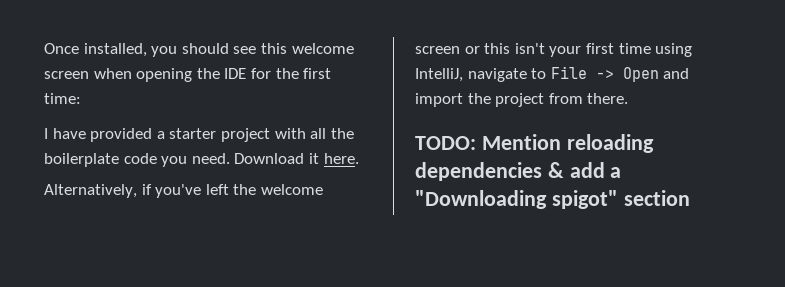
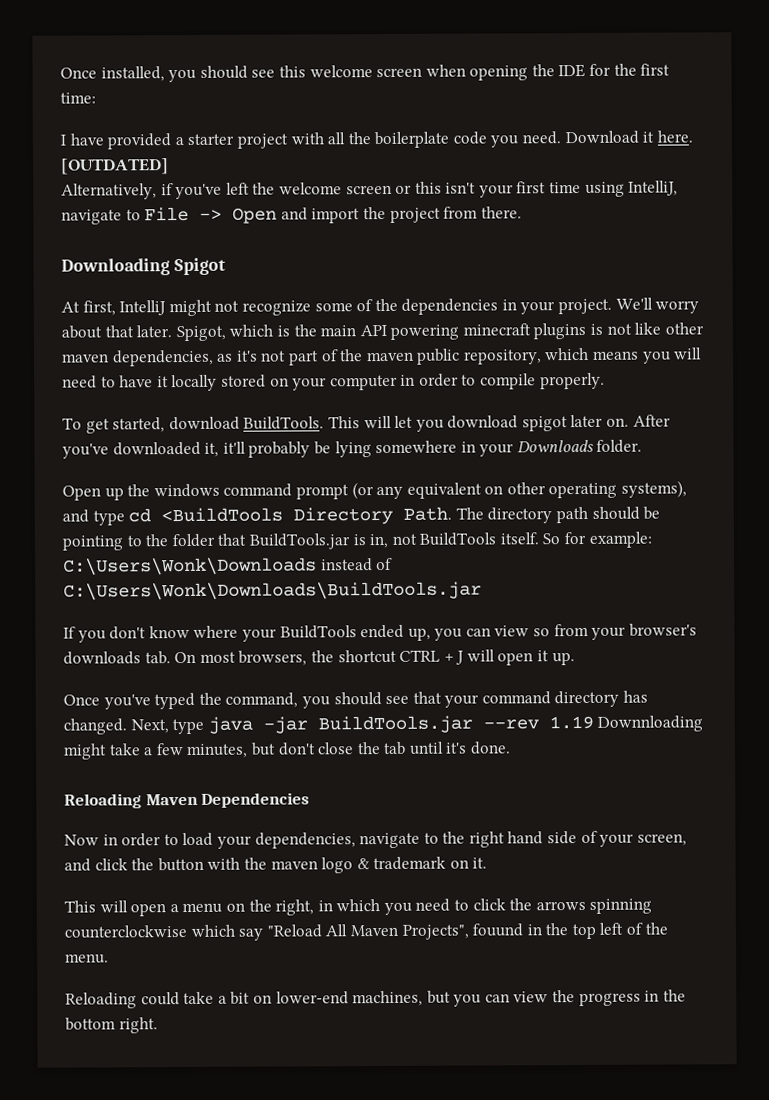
(359, 158) none -> [61,158,169,175] [OUTDATED]
[415,134,654,153] [415,162,622,181] [415,190,690,209] TODO: Mention reloading dependencies & add a "Downloading spigot" section -> [61,257,226,276] [61,297,700,317] [61,322,704,342] [62,347,703,367] [62,372,605,392] [62,414,671,434] [62,439,643,459] [62,480,688,501] [62,506,661,526] [62,531,652,551] [63,557,394,576] [63,581,482,601] [63,623,697,643] [63,649,575,666] [63,690,649,710] [63,715,704,735] [63,741,512,760] [64,792,311,809] [64,830,687,849] [64,856,488,874] [64,898,653,917] [64,922,668,941] [65,953,109,964] [65,989,686,1009] [65,1017,158,1034] Downloading Spigot // At first, IntelliJ might not recognize some of the dependencies in your project. We'll worry about that later. Spigot, which is the main API powering minecraft plugins is not like other maven dependencies, as it's not part of the maven public repository, which means you will need to have it locally stored on your computer in order to compile properly. // To get started, download BuildTools. This will let you download spigot later on. After you've downloaded it, it'll probably be lying somewhere in your Downloads folder. // Open up the windows command prompt (or any equivalent on other operating systems), and type cd <BuildTools Directory Path. The directory path should be pointing to the folder that BuildTools.jar is in, not BuildTools itself. So for example: C:\Users\Wonk\Downloads instead of C:\Users\Wonk\Downloads\BuildTools.jar // If you don't know where your BuildTools ended up, you can view so from your browser's downloads tab. On most browsers, the shortcut CTRL + J will open it up. // Once you've typed the command, you should see that your command directory has changed. Next, type java -jar BuildTools.jar --rev 1.19 Downnloading might take a few minutes, but don't close the tab until it's done. // Reloading Maven Dependencies // Now in order to load your dependencies, navigate to the right hand side of your screen, and click the button with the maven logo & trademark on it. // This will open a menu on the right, in which you need to click the arrows spinning counterclockwise which say "Reload All Maven Projects", fouund in the top left of the menu. // Reloading could take a bit on lower-end machines, but you can view the progress in the bottom right.

